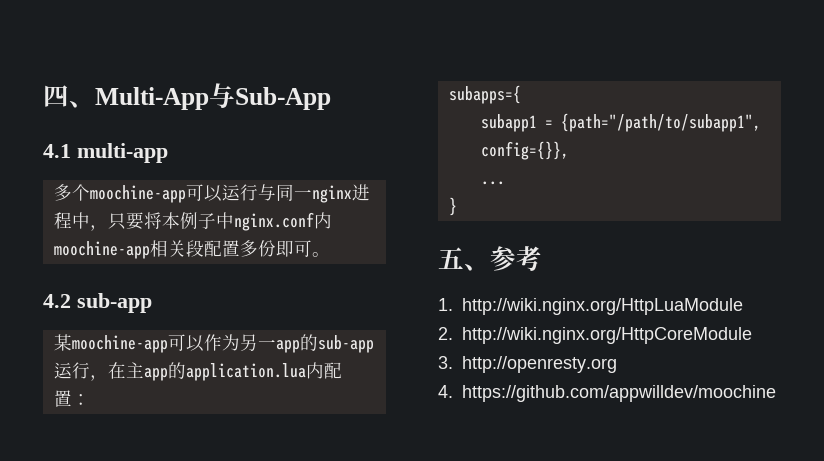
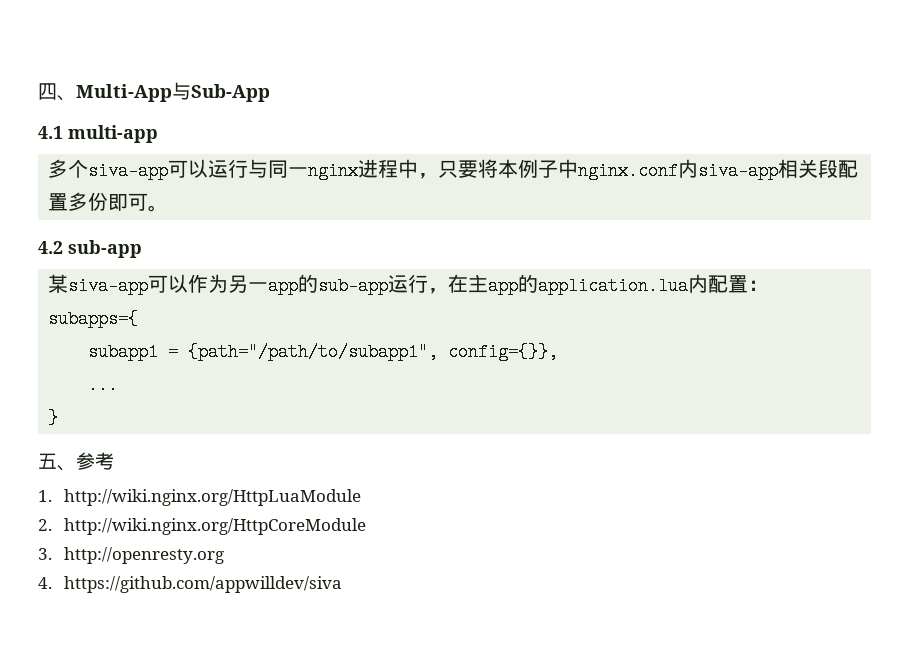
[89,185,186,203] moochine-app -> [88,162,169,180] siva-app
[53,241,150,259] moochine-app -> [698,162,779,180] siva-app
[71,335,168,353] moochine-app -> [68,277,149,295] siva-app
[462,385,777,402] https://github.com/appwilldev/moochine -> [63,576,342,593] https://github.com/appwilldev/siva

